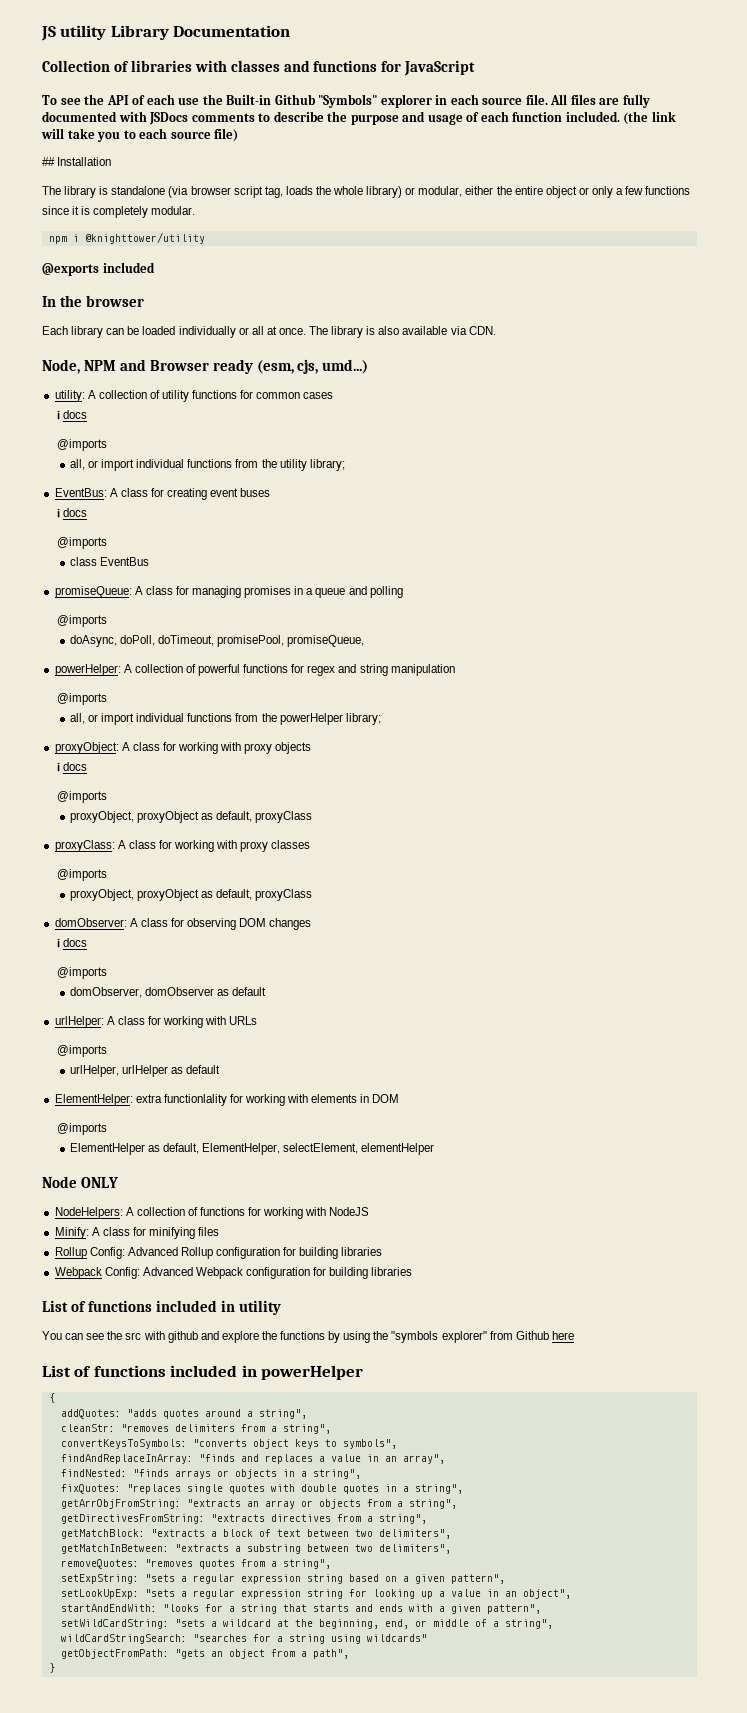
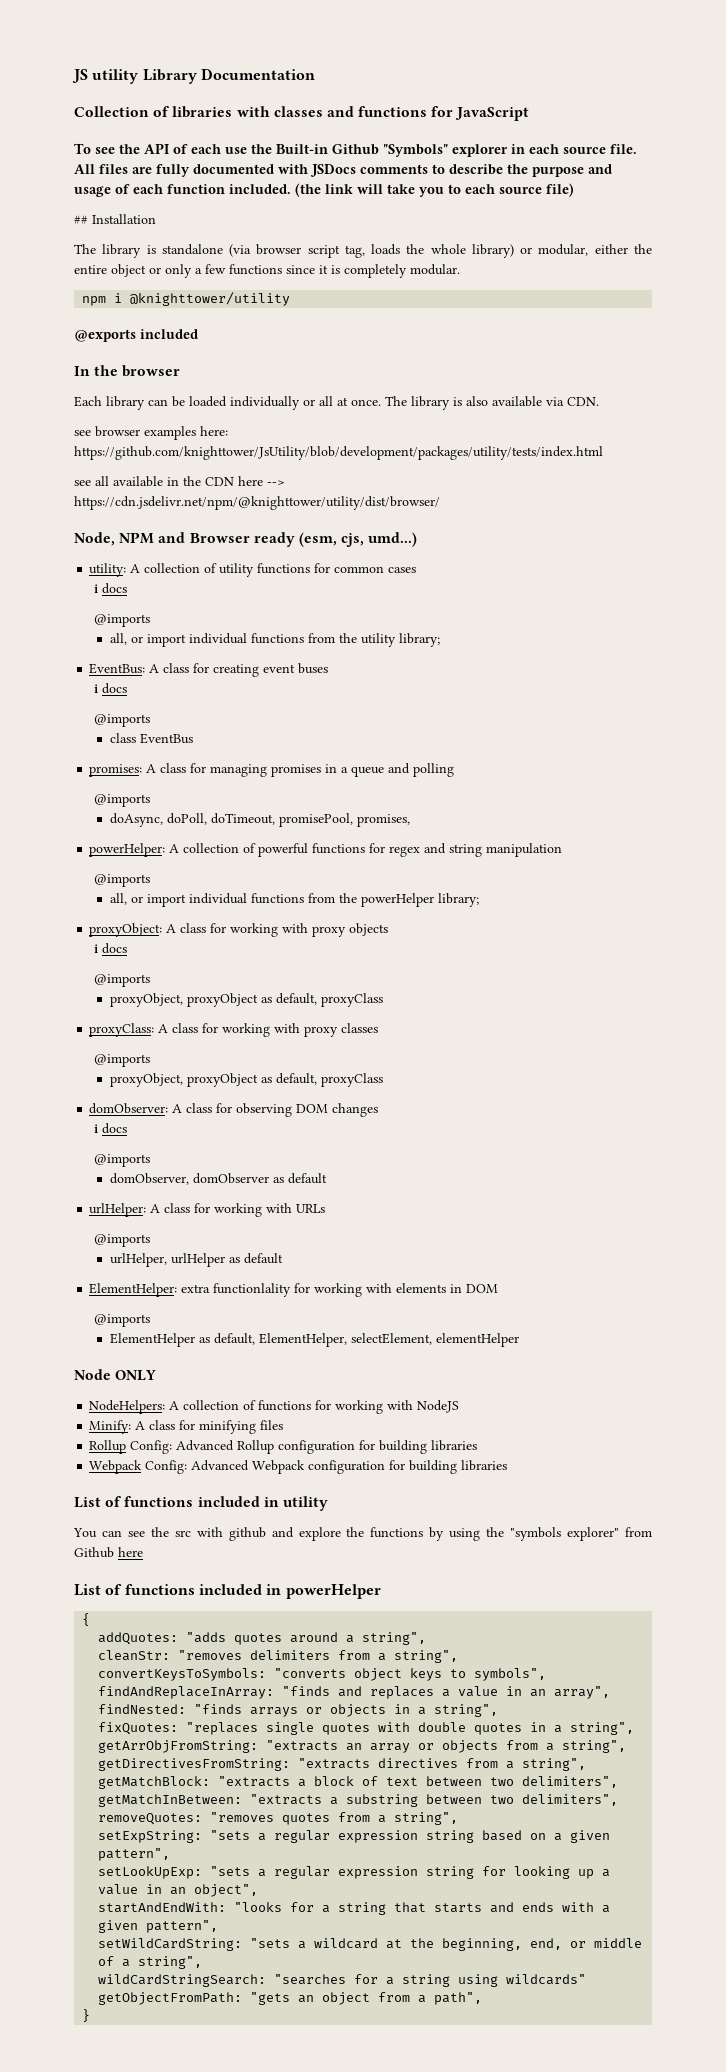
(496, 330) none -> [74,426,228,440] [74,446,603,460] [74,476,285,487] [74,496,440,510] // see browser examples here: https://github.com/knighttower/JsUtility/blob/development/packages/utility/tests/index.html // see all available in the CDN here --> https://cdn.jsdelivr.net/npm/@knighttower/utility/dist/browser/
[54,586,132,598] promiseQueue: -> [89,764,143,777] promises:
[287,635,365,647] promiseQueue, -> [356,814,410,827] promises,

